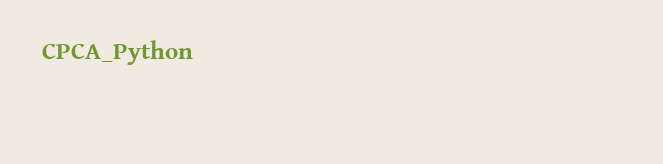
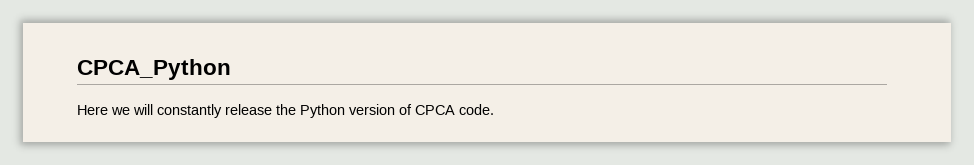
(193, 52) none -> [77,104,494,118] // Here we will constantly release the Python version of CPCA code.

